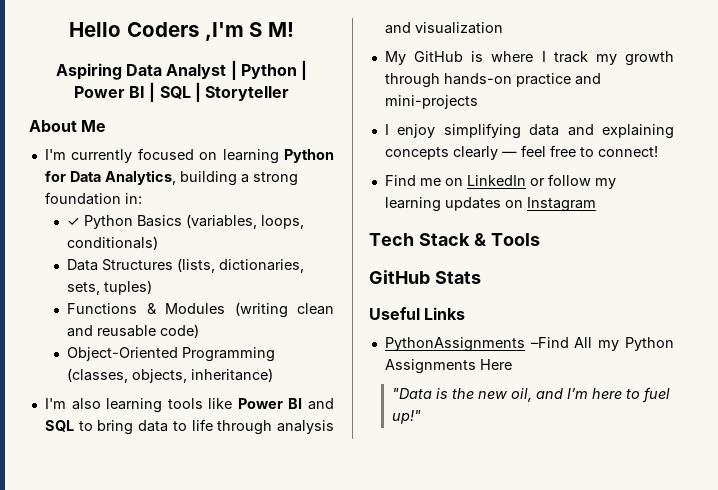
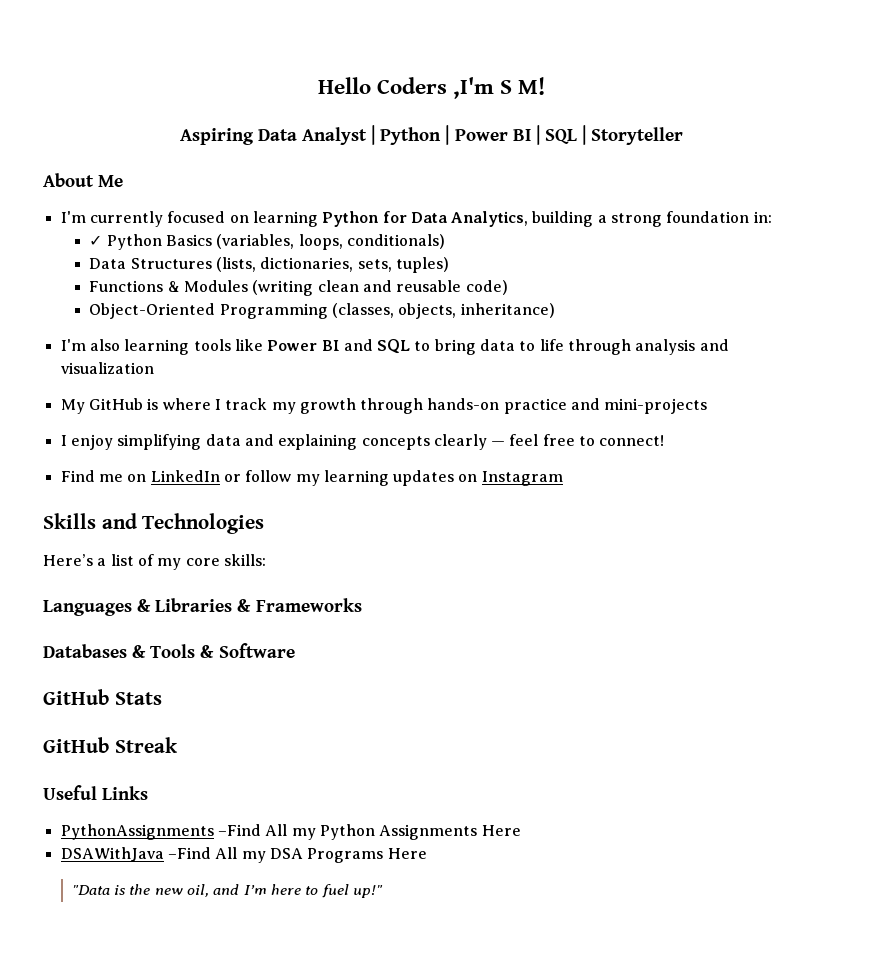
[369,233,470,246] Tech Stack -> [43,513,265,534] [43,554,266,570] [43,598,362,616] [43,644,127,658] Skills and Technologies // Here’s a list of my core skills: // Languages & Libraries & Frameworks // Databases
(540, 239) none -> [200,643,295,658] & Software
(481, 277) none -> [43,737,178,753] // GitHub Streak
(512, 364) none -> [60,847,427,863] // DSAWithJava –Find All my DSA Programs Here

